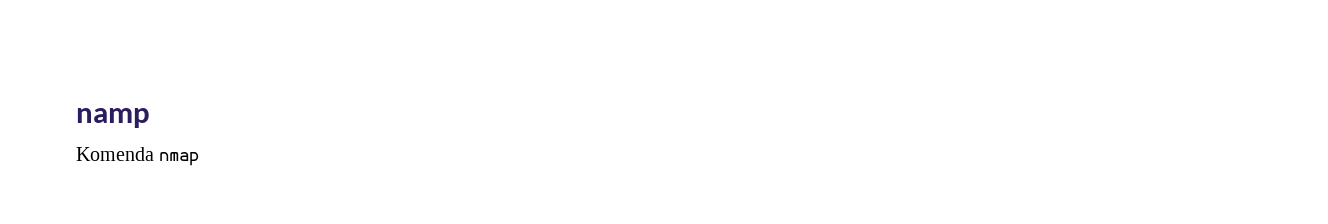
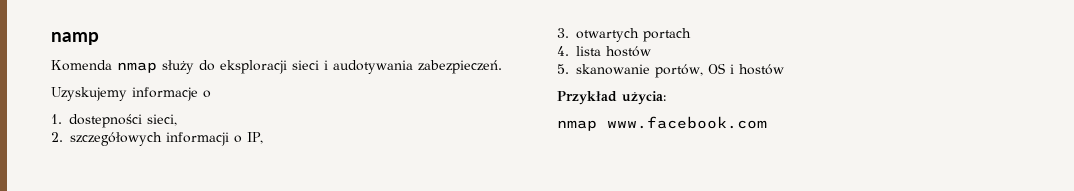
(200, 159) none -> [162,60,502,74] [51,87,211,101] [51,114,177,128] [51,132,263,146] [557,28,691,42] [557,46,651,57] [557,63,784,78] [557,91,666,105] [557,116,767,131] służy do eksploracji sieci i audotywania zabezpieczeń. // Uzyskujemy informacje o // 1. dostepności sieci, // 2. szczegółowych informacji o IP, // 3. otwartych portach // 4. lista hostów // 5. skanowanie portów, OS i hostów // Przykład użycia: // nmap www.facebook.com

